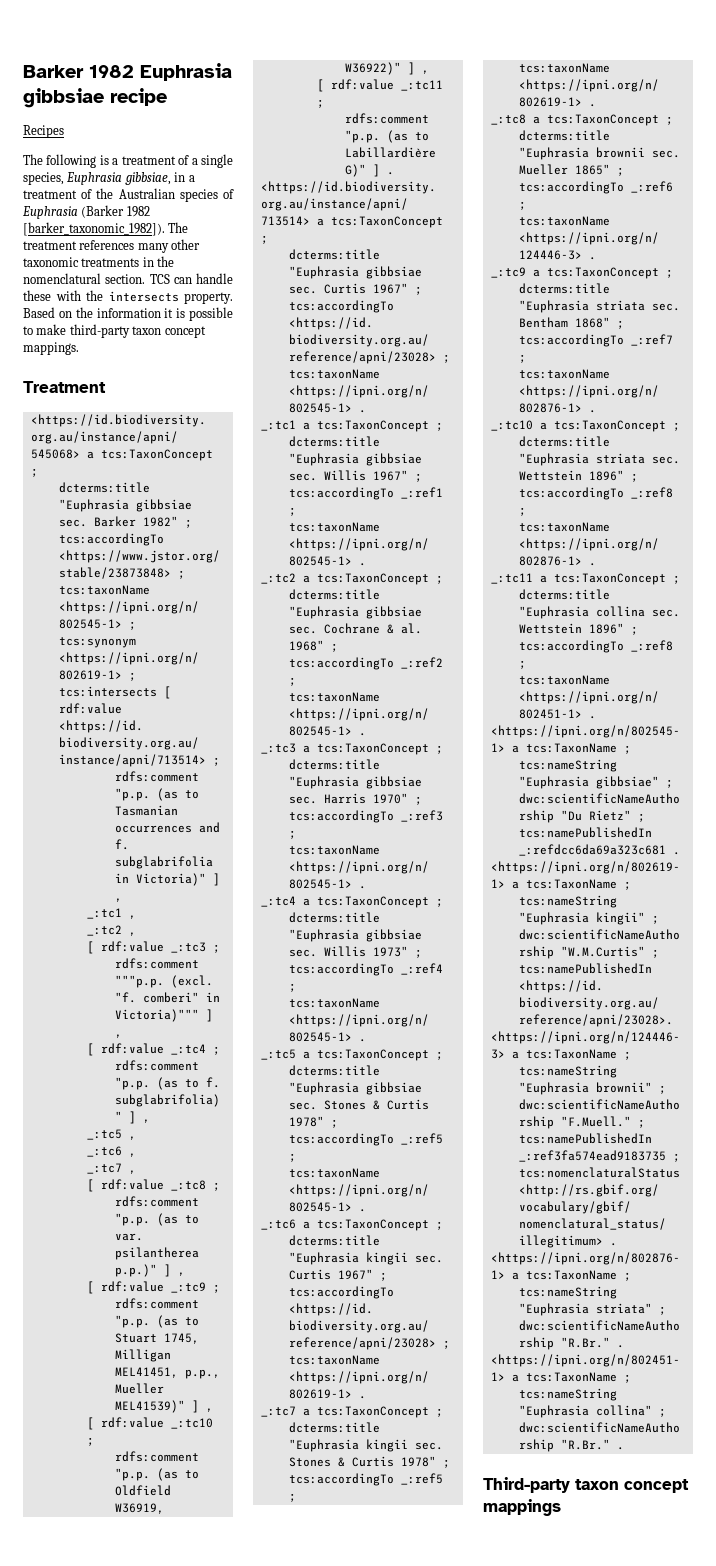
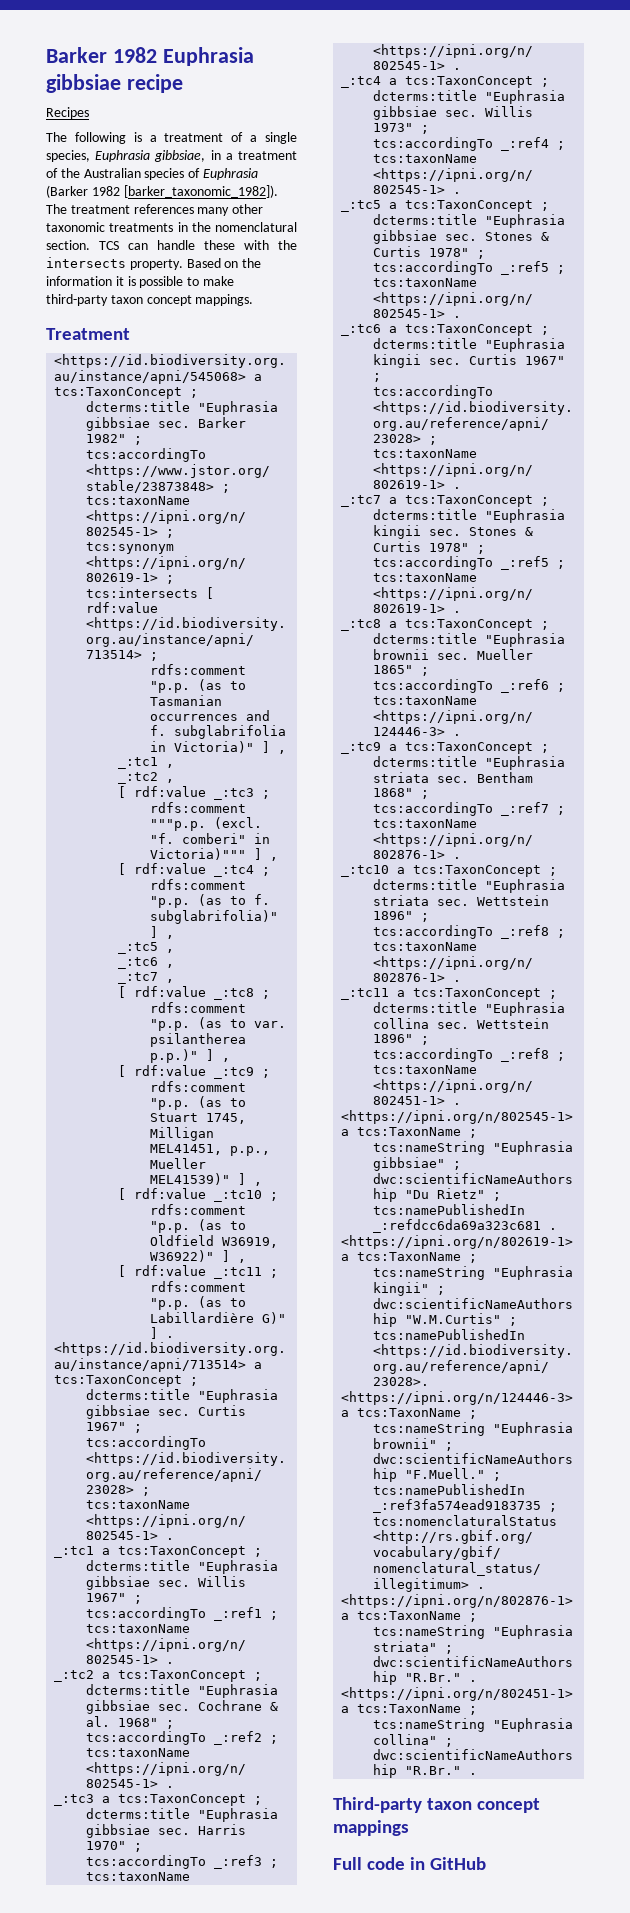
(561, 1507) none -> [333,1857,487,1870] // Full code in GitHub

